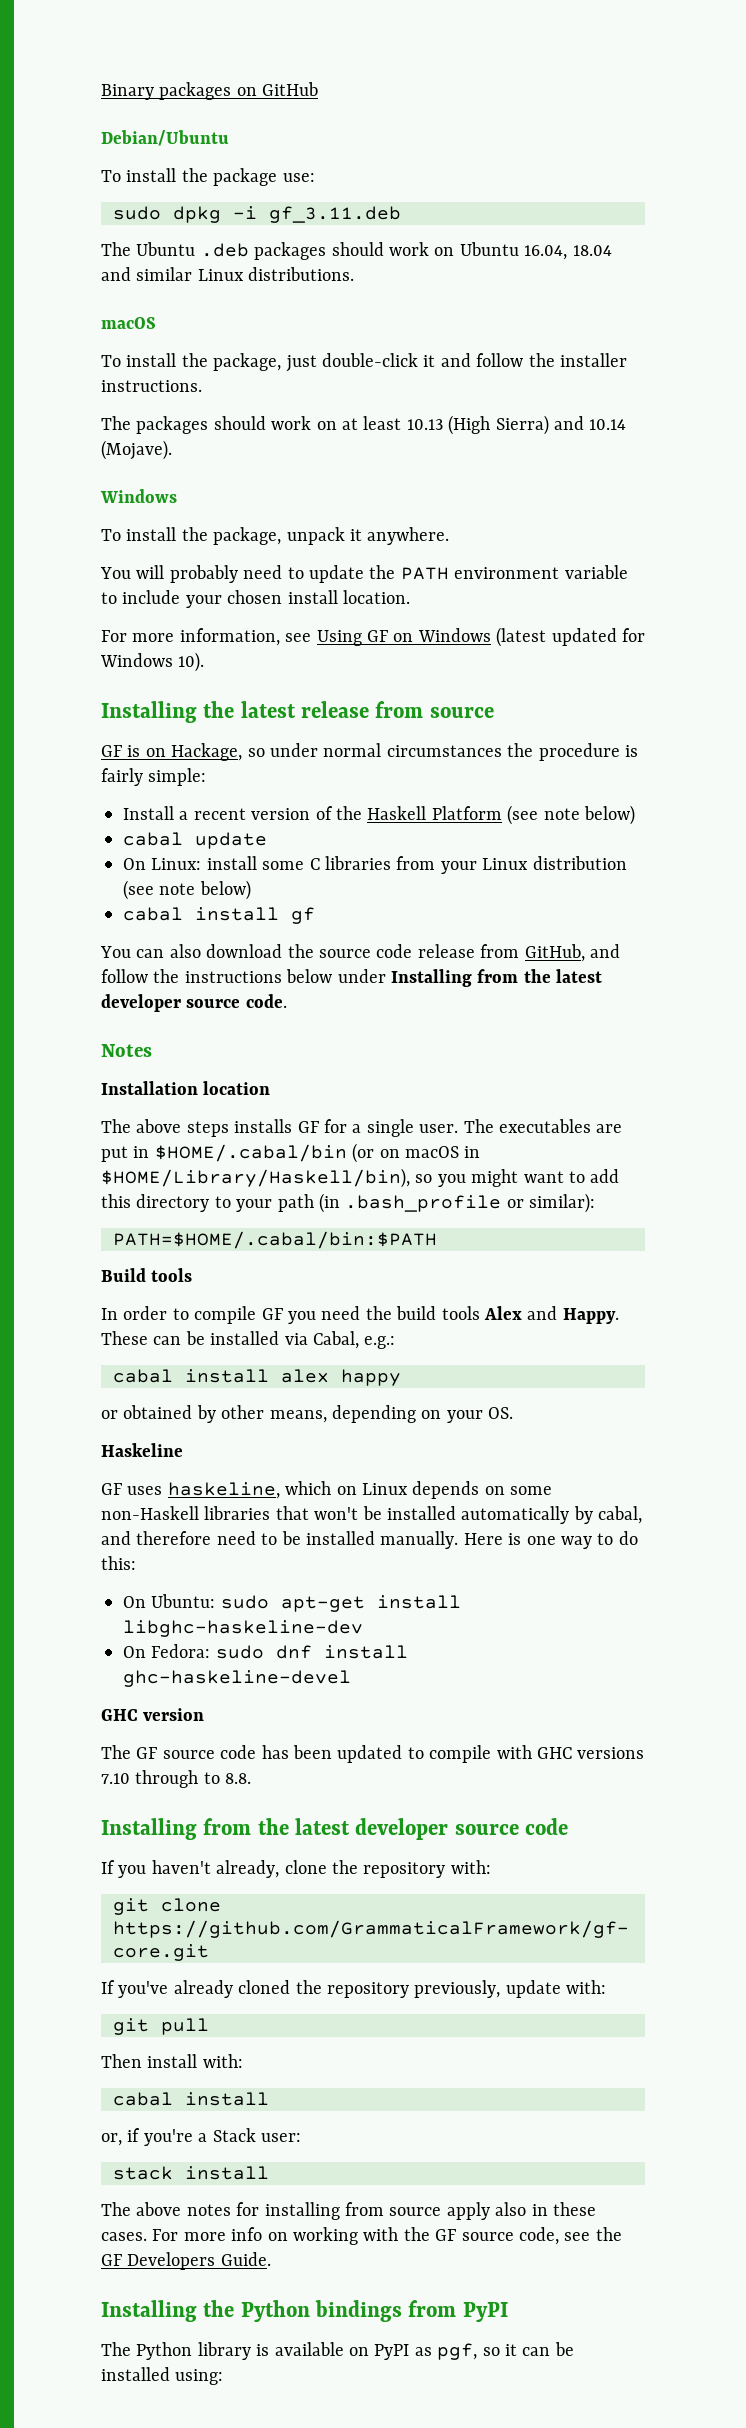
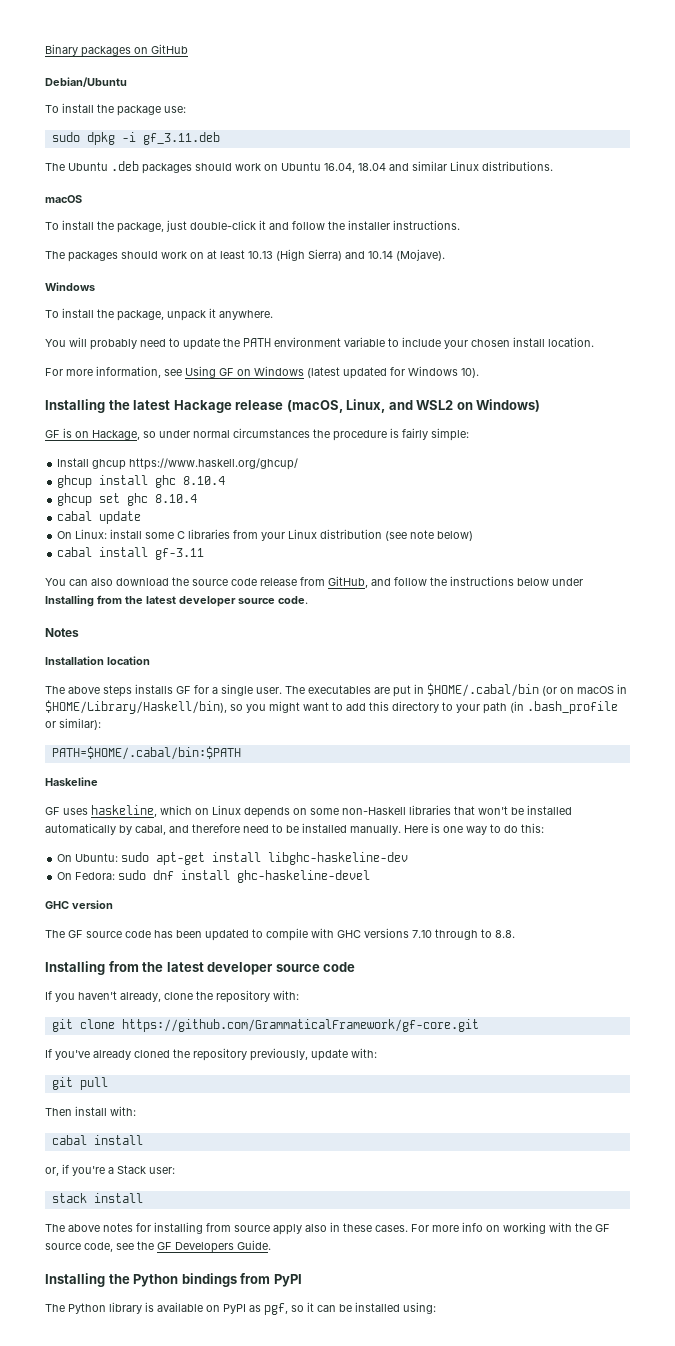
[301,701,494,718] release from source -> [173,399,541,413] Hackage release (macOS, Linux, and WSL2 on Windows)
[179,805,635,825] a recent version of the Haskell Platform (see note below) -> [92,458,299,470] [57,475,226,488] [57,493,198,506] ghcup https://www.haskell.org/ghcup/ // ghcup install ghc 8.10.4 // ghcup set ghc 8.10.4
[291,907,315,924] gf -> [155,548,205,560] gf-3.11
[101,1268,193,1282] [101,1306,619,1324] [101,1331,396,1349] [113,1369,401,1386] [101,1405,514,1423] // Build tools // In order to compile GF you need the build tools Alex and Happy. These can be installed via Cabal, e.g.: // cabal install alex happy // or obtained by other means, depending on your OS. -> (241, 753) none

